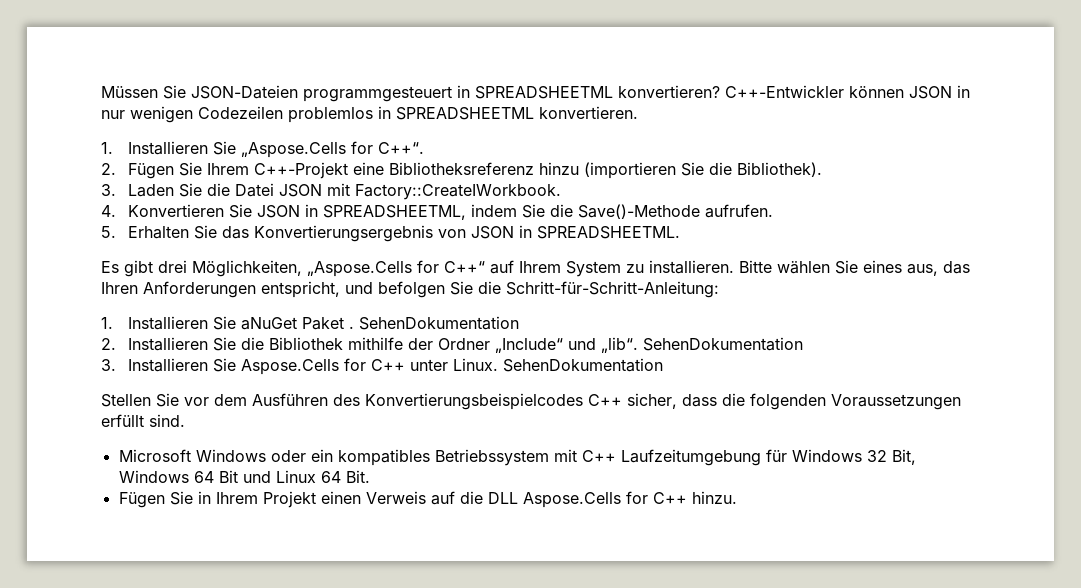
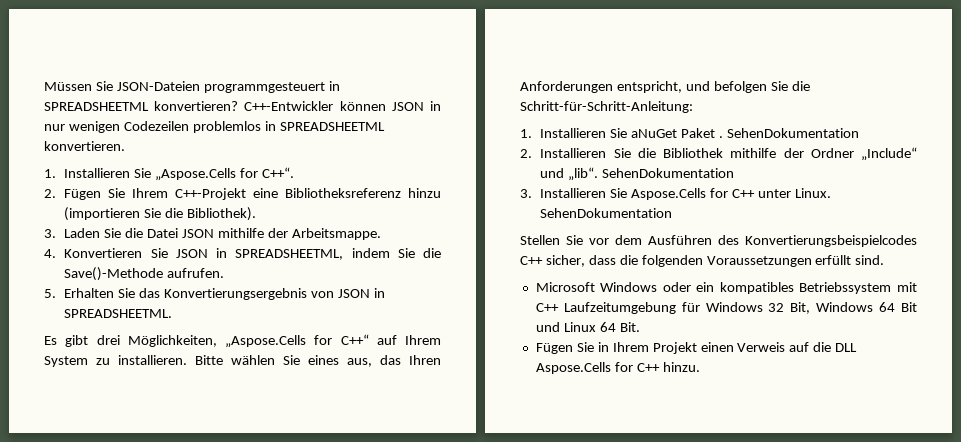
[326,183,561,200] mit Factory::CreateIWorkbook. -> [217,228,381,240] mithilfe der Arbeitsmappe.

